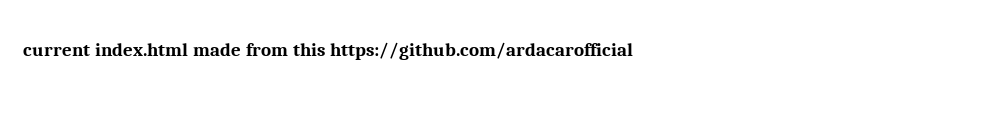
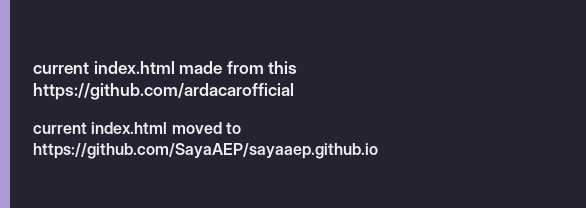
(633, 51) none -> [33,122,241,134] [33,143,378,159] // current index.html moved to https://github.com/SayaAEP/sayaaep.github.io

